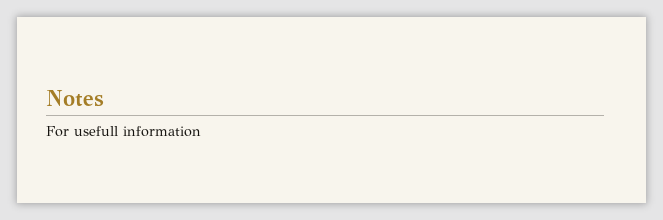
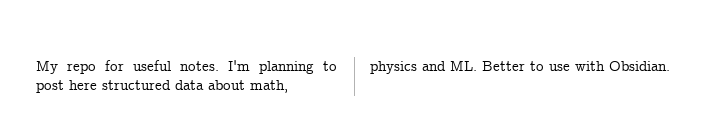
[46,90,104,107] [46,126,201,137] Notes // For usefull information -> [36,60,337,74] [36,80,288,93] [370,60,670,74] My repo for useful notes. I'm planning to post here structured data about math, physics and ML. Better to use with Obsidian.

